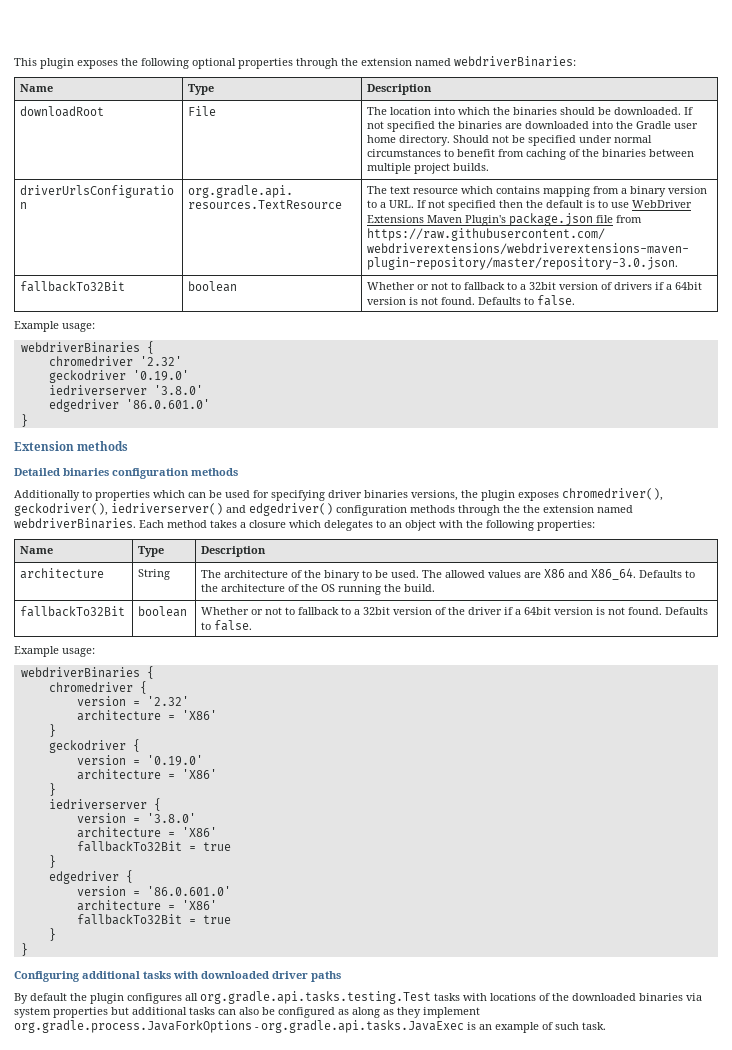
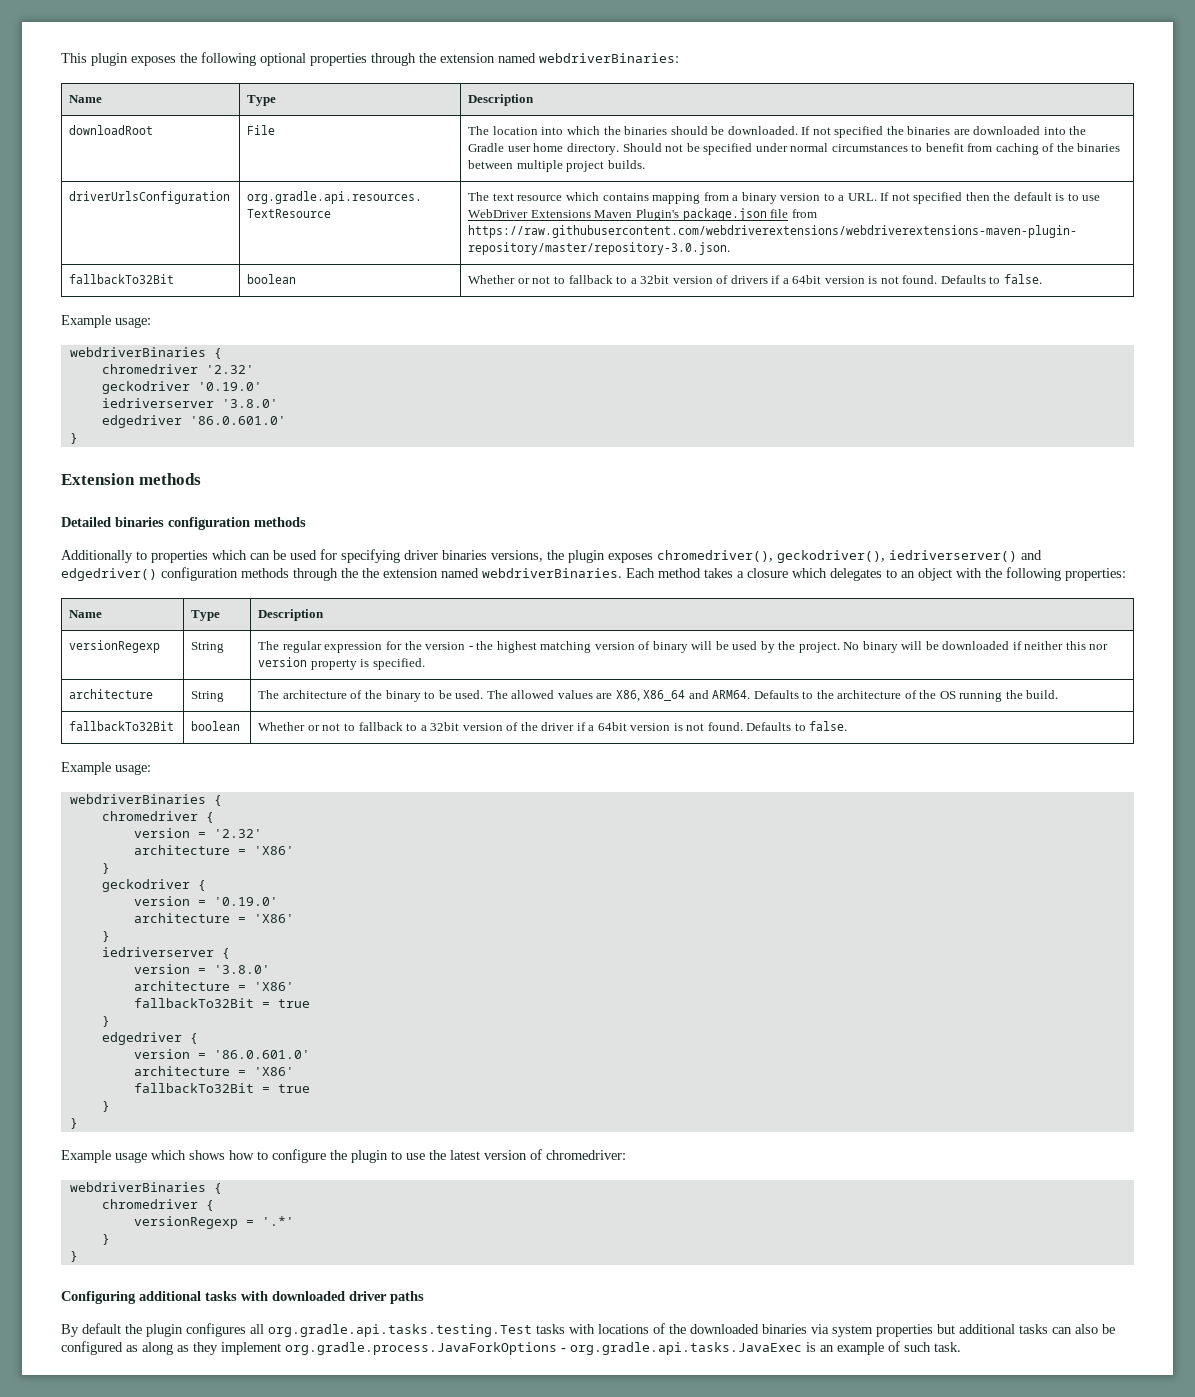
(267, 551) none -> [69,640,161,653] [191,642,225,653] [258,641,1109,653] [258,657,426,670] // versionRegexp | String | The regular expression for the version - the highest matching version of binary will be used by the project. No binary will be downloaded if neither this nor version property is specified.
[544,568,637,580] X86 and X86_64. -> [615,690,751,702] X86, X86_64 and ARM64.
(28, 949) none -> [61,1149,626,1163] [69,1182,222,1194] [101,1199,214,1211] [133,1216,294,1229] [101,1234,110,1245] [69,1251,78,1262] // Example usage which shows how to configure the plugin to use the latest version of chromedriver: // webdriverBinaries { // chromedriver { // versionRegexp = '.*' // } // }

